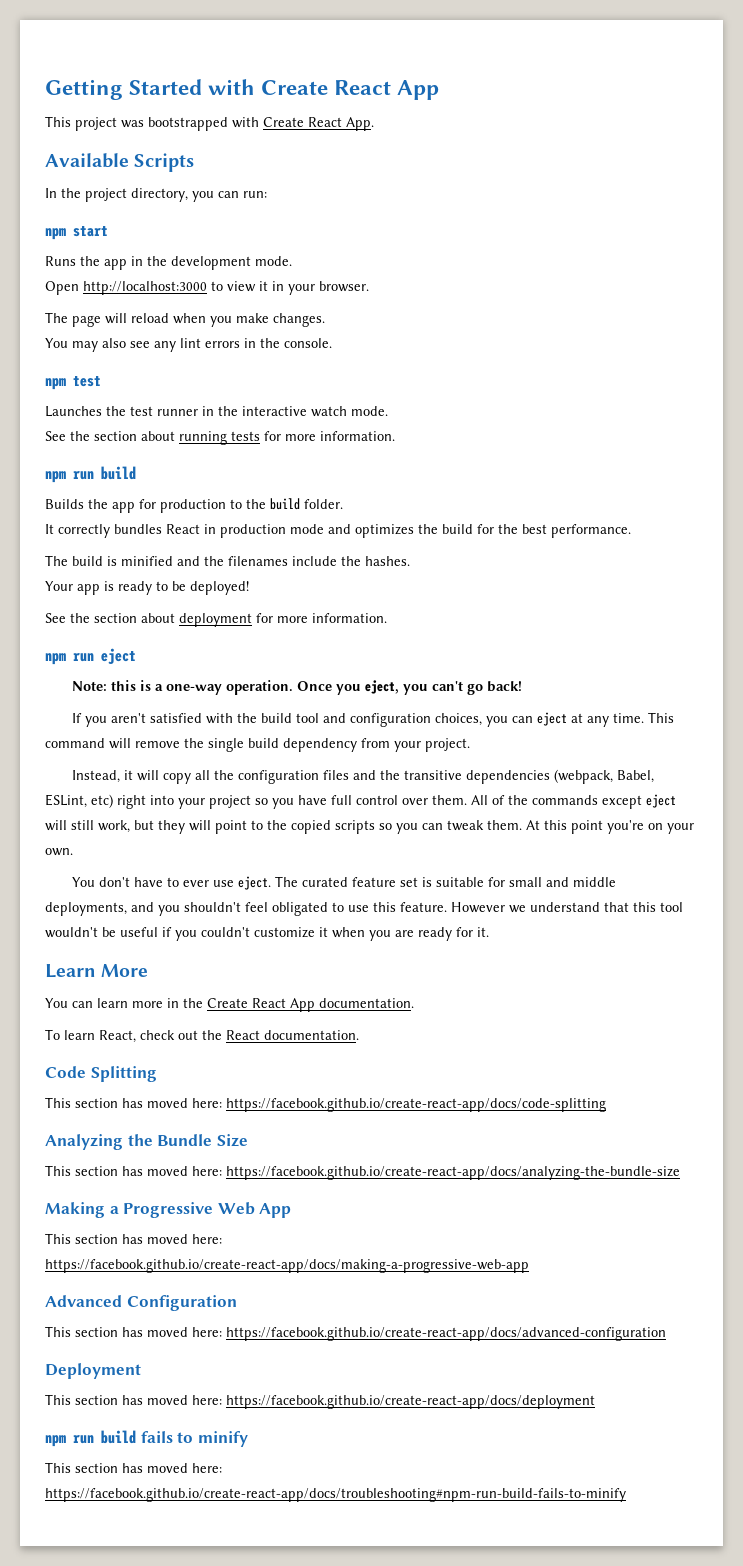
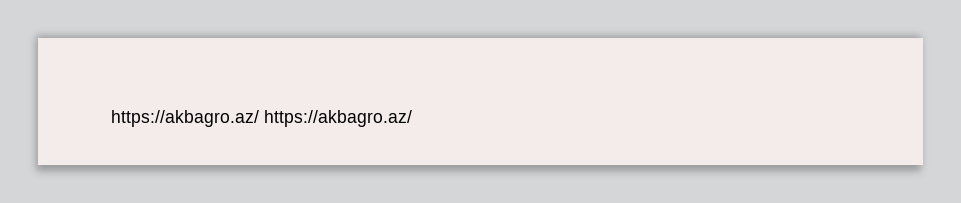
[45,79,440,100] [45,116,374,131] [45,153,195,172] [45,188,267,202] [45,226,108,240] [45,256,292,270] [45,281,369,295] [45,312,325,327] [45,338,332,352] [45,376,101,390] [45,406,388,417] [45,431,395,445] [45,466,136,483] [45,498,343,513] [45,524,631,538] [45,555,410,566] [45,581,249,595] [45,613,387,627] [45,648,136,665] [71,680,522,695] [71,712,674,727] [45,738,470,752] [71,769,654,784] [45,794,676,809] [45,820,694,834] [45,848,73,856] [71,876,616,890] [45,902,683,916] [45,927,489,941] [45,964,149,978] [45,998,414,1012] [45,1029,359,1043] [45,1066,157,1082] [45,1097,606,1112] [45,1134,248,1150] [45,1165,680,1180] [45,1202,292,1218] [45,1233,222,1244] [45,1259,529,1273] [45,1295,237,1311] [45,1326,666,1341] [45,1363,141,1379] [45,1394,595,1409] [45,1430,248,1447] [45,1462,222,1473] [45,1488,626,1502] Getting Started with Create React App // This project was bootstrapped with Create React App. // Available Scripts // In the project directory, you can run: // npm start // Runs the app in the development mode. // Open http://localhost:3000 to view it in your browser. // The page will reload when you make changes. // You may also see any lint errors in the console. // npm test // Launches the test runner in the interactive watch mode. // See the section about running tests for more information. // npm run build // Builds the app for production to the build folder. // It correctly bundles React in production mode and optimizes the build for the best performance. // The build is minified and the filenames include the hashes. // Your app is ready to be deployed! // See the section about deployment for more information. // npm run eject // Note: this is a one-way operation. Once you eject, you can't go back! // If you aren't satisfied with the build tool and configuration choices, you can eject at any time. This command will remove the single build dependency from your project. // Instead, it will copy all the configuration files and the transitive dependencies (webpack, Babel, ESLint, etc) right into your project so you have full control over them. All of the commands except eject will still work, but they will point to the copied scripts so you can tweak them. At this point you're on your own. // You don't have to ever use eject. The curated feature set is suitable for small and middle deployments, and you shouldn't feel obligated to use this feature. However we understand that this tool wouldn't be useful if you couldn't customize it when you are ready for it. // Learn More // You can learn more in the Create React App documentation. // To learn React, check out the React documentation. // Code Splitting // This section has moved here: https://facebook.github.io/create-react-app/docs/code-splitting // Analyzing the Bundle Size // This section has moved here: https://facebook.github.io/create-react-app/docs/analyzing-the-bundle-size // Making a Progressive Web App // This section has moved here: https://facebook.github.io/create-react-app/docs/making-a-progressive-web-app // Advanced Configuration // This section has moved here: https://facebook.github.io/create-react-app/docs/advanced-configuration // Deployment // This section has moved here: https://facebook.github.io/create-react-app/docs/deployment // npm run build fails to minify // This section has moved here: https://facebook.github.io/create-react-app/docs/troubleshooting#npm-run-build-fails-to-minify -> [111,110,412,127] https://akbagro.az/ https://akbagro.az/

